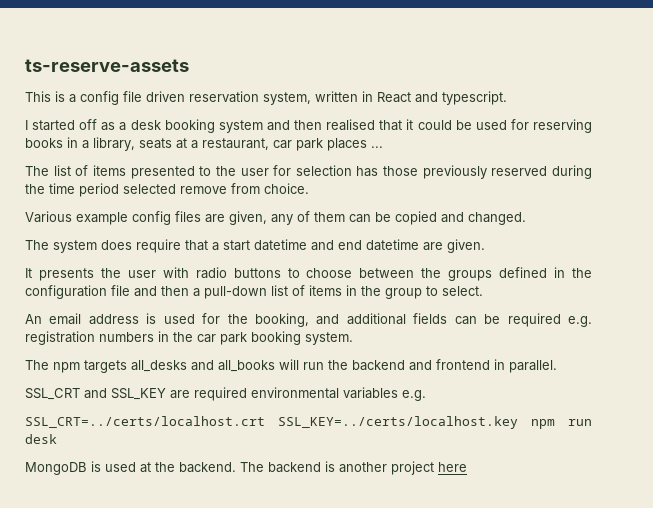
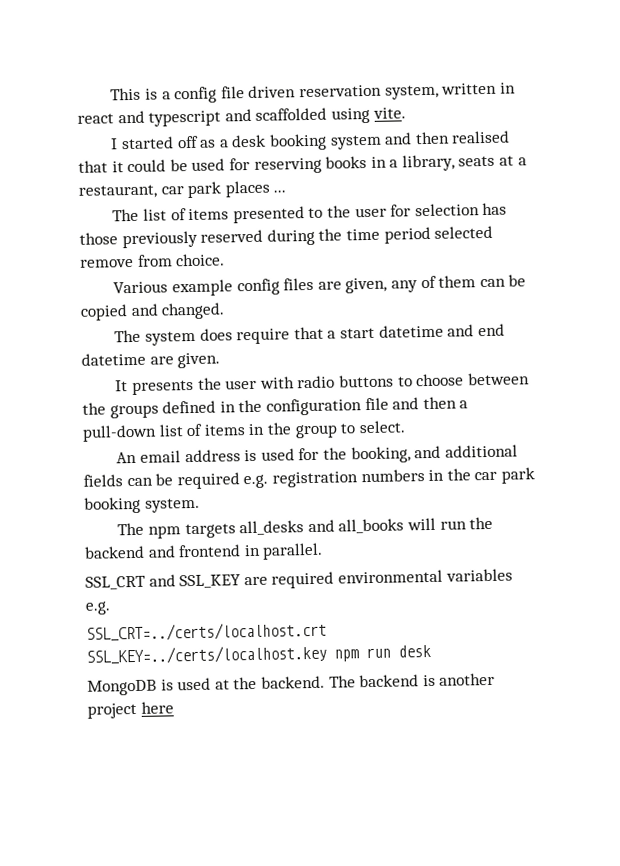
[25,59,189,72] ts-reserve-assets // -> (110, 94) none
[377,91,507,105] React and typescript. -> [77,107,406,127] react and typescript and scaffolded using vite.

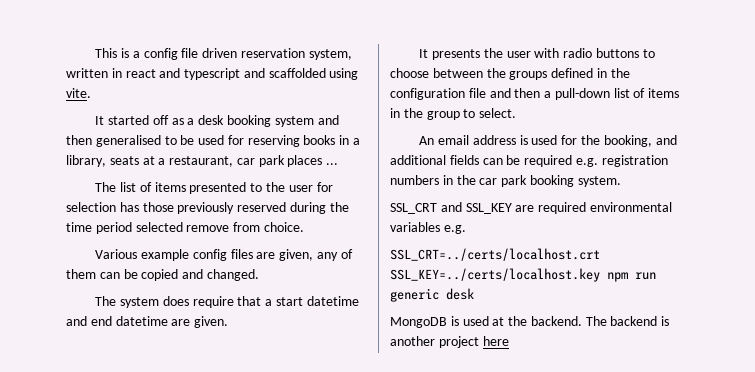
[110,138,119,150] I -> [95,116,105,125] It
[451,130,511,144] [78,159,167,173] realised that it could -> [95,135,177,147] generalised to
[117,516,494,539] [84,542,324,560] // The npm targets all_desks and all_books will run the backend and frontend in parallel. -> (621, 181) none
(391, 653) none -> [390,288,439,302] generic

